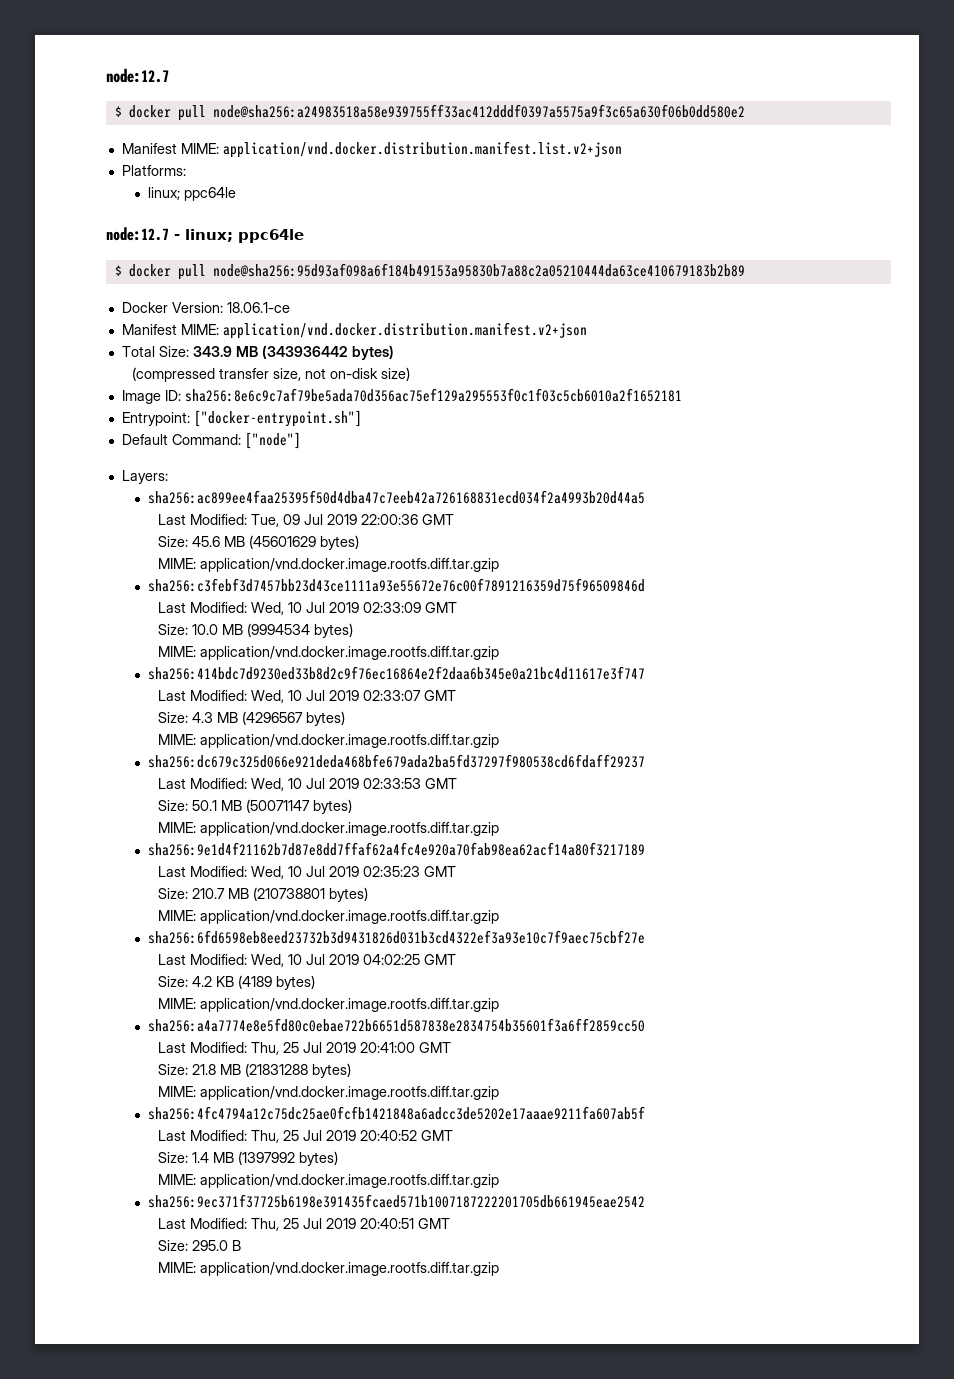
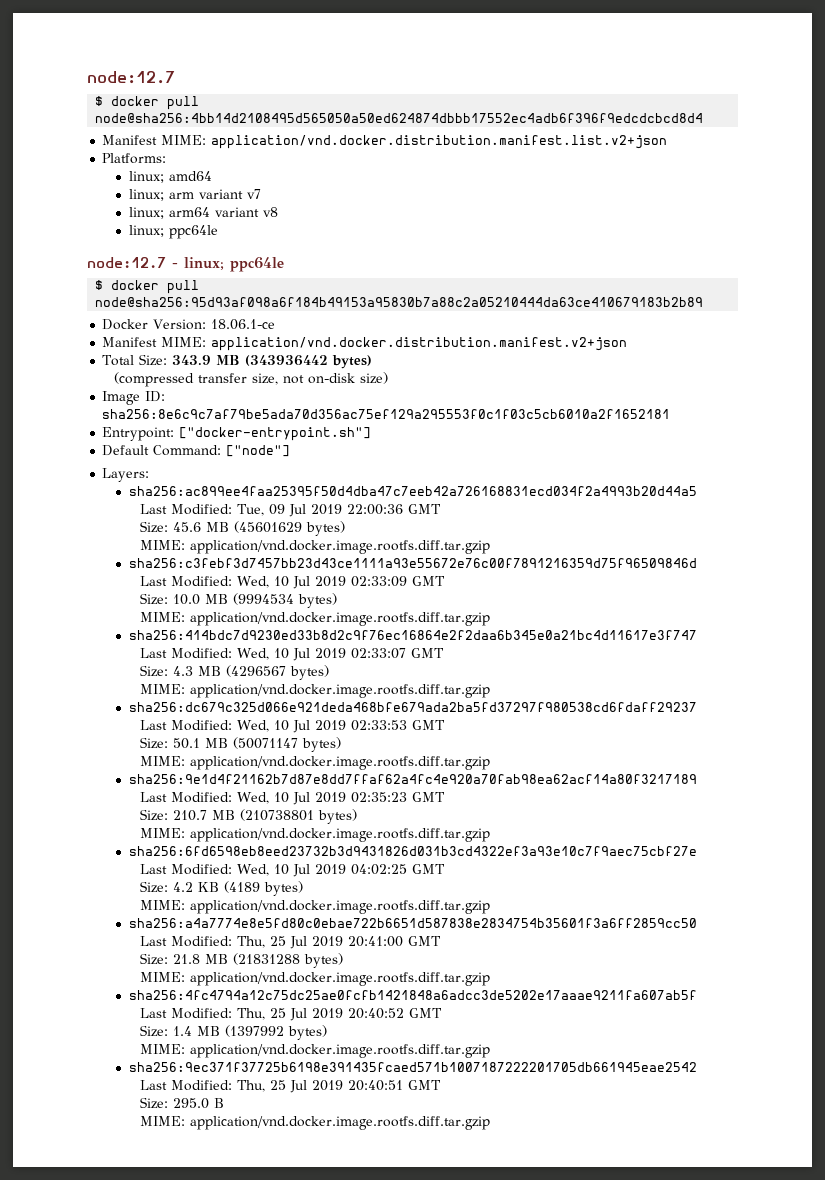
[212,104,745,118] node@sha256:a24983518a58e939755ff33ac412dddf0397a5575a9f3c65a630f06b0dd580e2 -> [95,113,704,123] node@sha256:4bb14d2108495d565050a50ed624874dbbb17552ec4adb6f396f9edcdcbcd8d4
(186, 170) none -> [128,171,212,183] [128,189,261,201] [128,207,278,219] // linux; amd64 // linux; arm variant v7 // linux; arm64 variant v8

